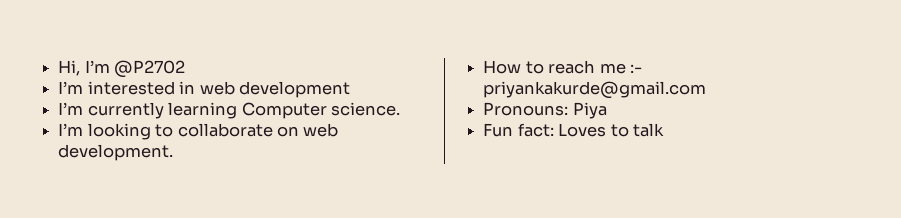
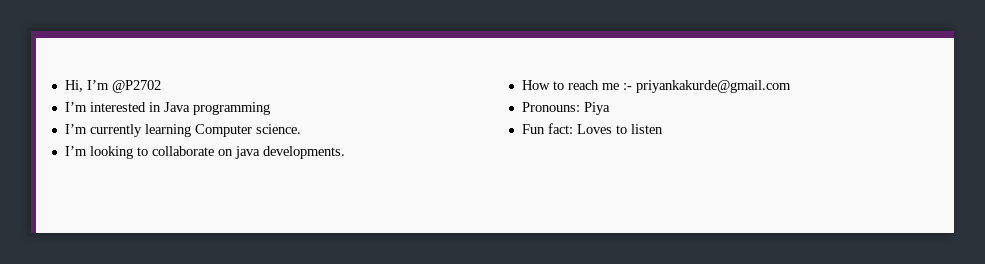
[199,81,350,98] web development -> [163,102,270,115] Java programming
[303,123,339,137] [58,144,174,161] web development. -> [234,146,345,159] java developments.
[632,123,664,137] talk -> [630,124,663,134] listen

